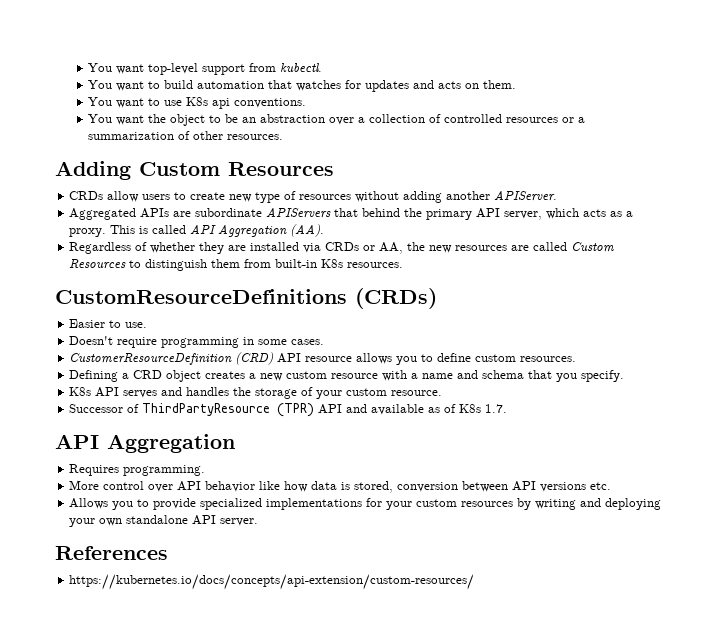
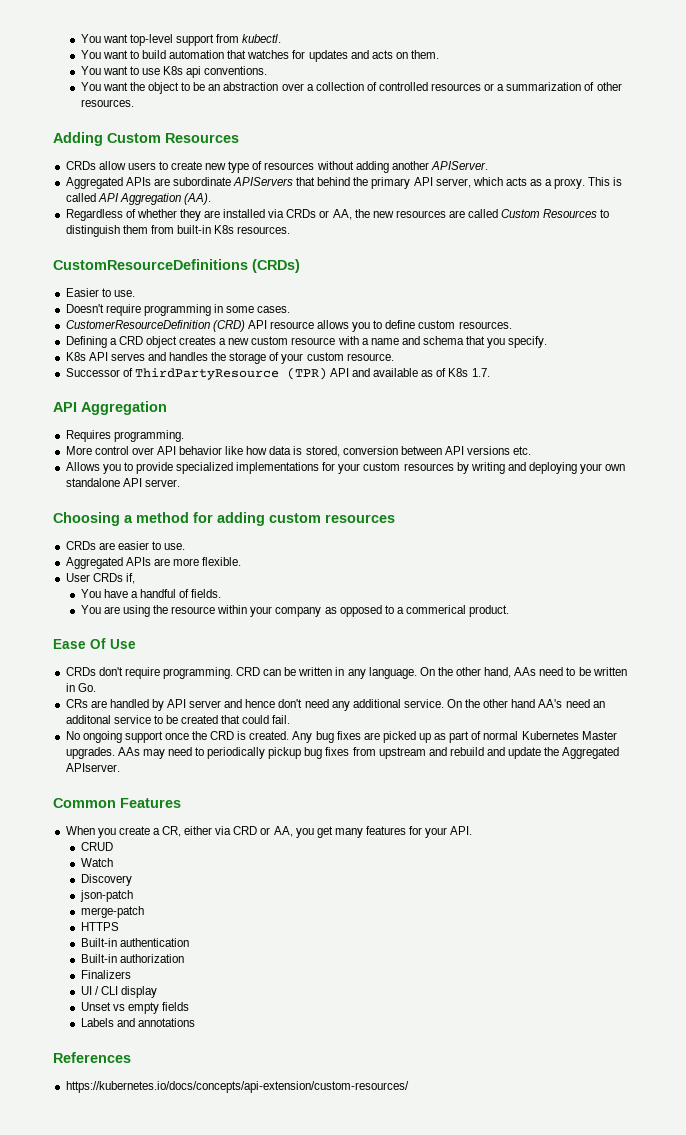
(259, 522) none -> [53,512,395,526] [65,541,186,550] [65,557,242,569] [65,573,135,584] [80,589,222,598] [80,605,510,617] [53,638,136,649] [65,667,627,679] [65,683,96,692] [65,699,605,711] [65,715,291,724] [65,731,617,743] [65,747,620,759] [65,763,120,772] [53,798,181,808] [65,826,473,838] [80,842,113,851] [80,858,113,867] [80,874,132,886] [79,890,133,902] [80,906,144,918] [80,922,119,931] [80,938,189,947] [80,954,184,963] [80,970,131,979] [80,986,158,998] [80,1002,190,1014] [80,1018,195,1027] // Choosing a method for adding custom resources // CRDs are easier to use. // Aggregated APIs are more flexible. // User CRDs if, // You have a handful of fields. // You are using the resource within your company as opposed to a commerical product. // Ease Of Use // CRDs don't require programming. CRD can be written in any language. On the other hand, AAs need to be written in Go. // CRs are handled by API server and hence don't need any additional service. On the other hand AA's need an additonal service to be created that could fail. // No ongoing support once the CRD is created. Any bug fixes are picked up as part of normal Kubernetes Master upgrades. AAs may need to periodically pickup bug fixes from upstream and rebuild and update the Aggregated APIserver. // Common Features // When you create a CR, either via CRD or AA, you get many features for your API. // CRUD // Watch // Discovery // json-patch // merge-patch // HTTPS // Built-in authentication // Built-in authorization // Finalizers // UI / CLI display // Unset vs empty fields // Labels and annotations

